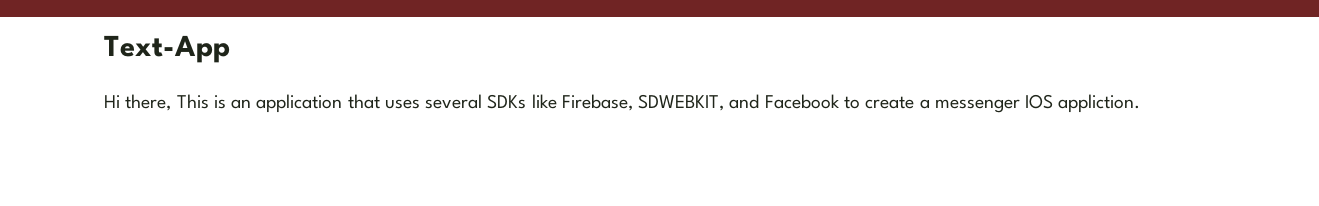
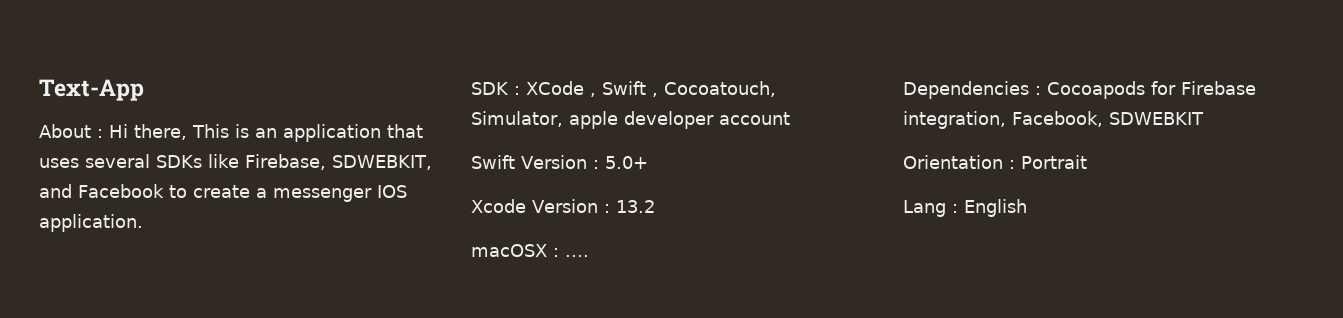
(230, 49) none -> [39,124,103,138] About :
[1058,94,1141,113] appliction. -> [39,214,143,232] [471,81,776,97] [471,111,790,129] [471,155,648,169] [471,199,655,213] [471,244,589,257] [903,81,1256,99] [903,111,1204,129] [903,155,1087,169] [903,199,1027,217] application. // SDK : XCode , Swift , Cocoatouch, Simulator, apple developer account // Swift Version : 5.0+ // Xcode Version : 13.2 // macOSX : .... // Dependencies : Cocoapods for Firebase integration, Facebook, SDWEBKIT // Orientation : Portrait // Lang : English

